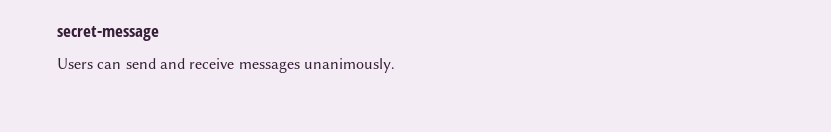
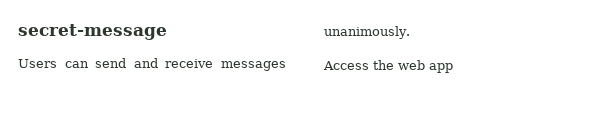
(395, 65) none -> [323,60,453,73] // Access the web app

